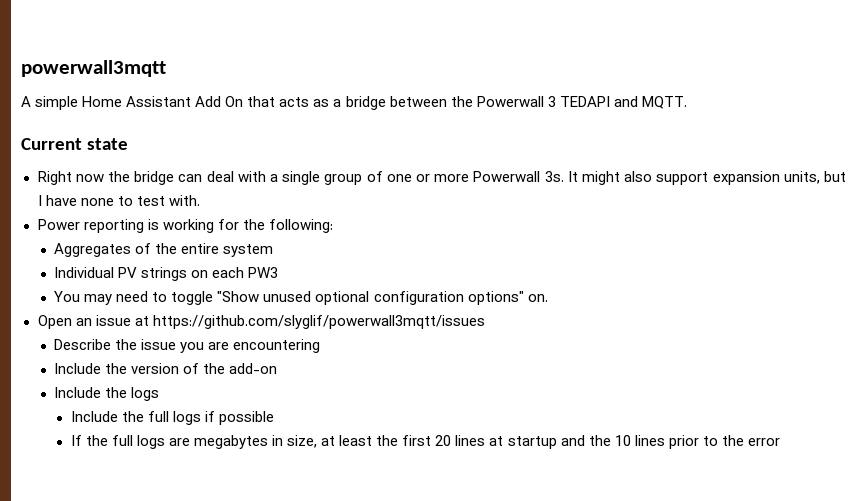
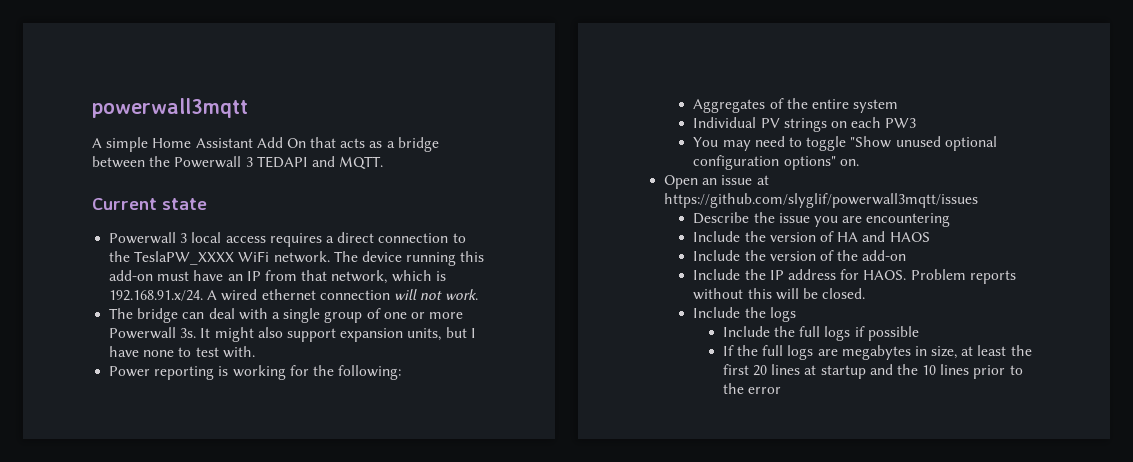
[37,171,130,185] Right now the -> [109,232,466,247] [109,251,485,266] [109,270,446,284] [109,289,479,301] [109,308,134,319] Powerwall 3 local access requires a direct connection to the TeslaPW_XXXX WiFi network. The device running this add-on must have an IP from that network, which is 192.168.91.x/24. A wired ethernet connection will not work. // The
(321, 346) none -> [693,231,930,242] // Include the version of HA and HAOS
(278, 368) none -> [693,269,1016,284] [693,288,866,300] // Include the IP address for HAOS. Problem reports without this will be closed.

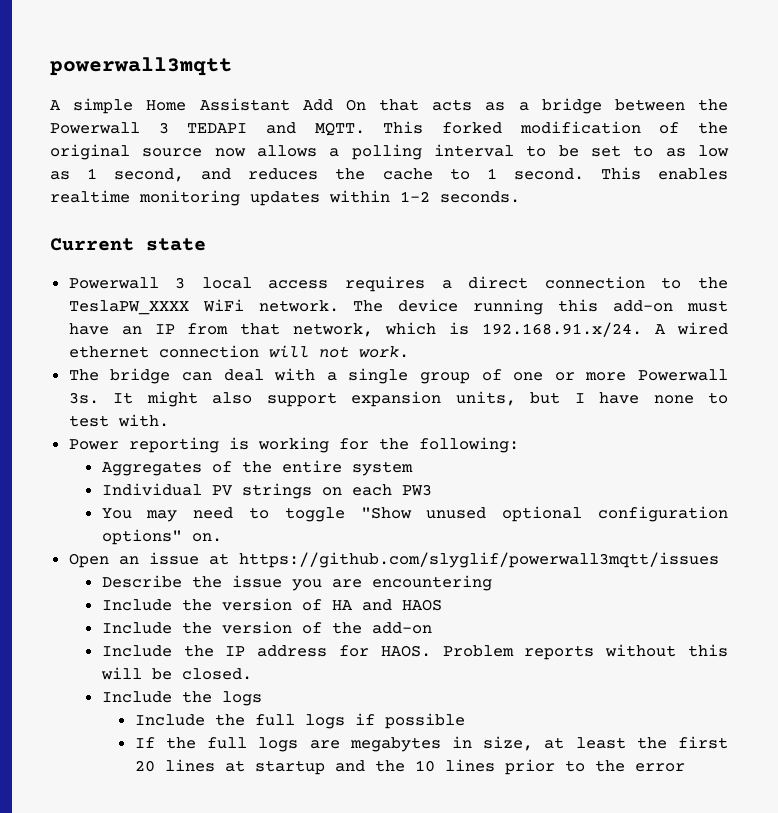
(384, 163) none -> [383,121,728,134] [50,144,729,160] [50,167,728,182] [50,190,520,206] This forked modification of the original source now allows a polling interval to be set to as low as 1 second, and reduces the cache to 1 second. This enables realtime monitoring updates within 1-2 seconds.

